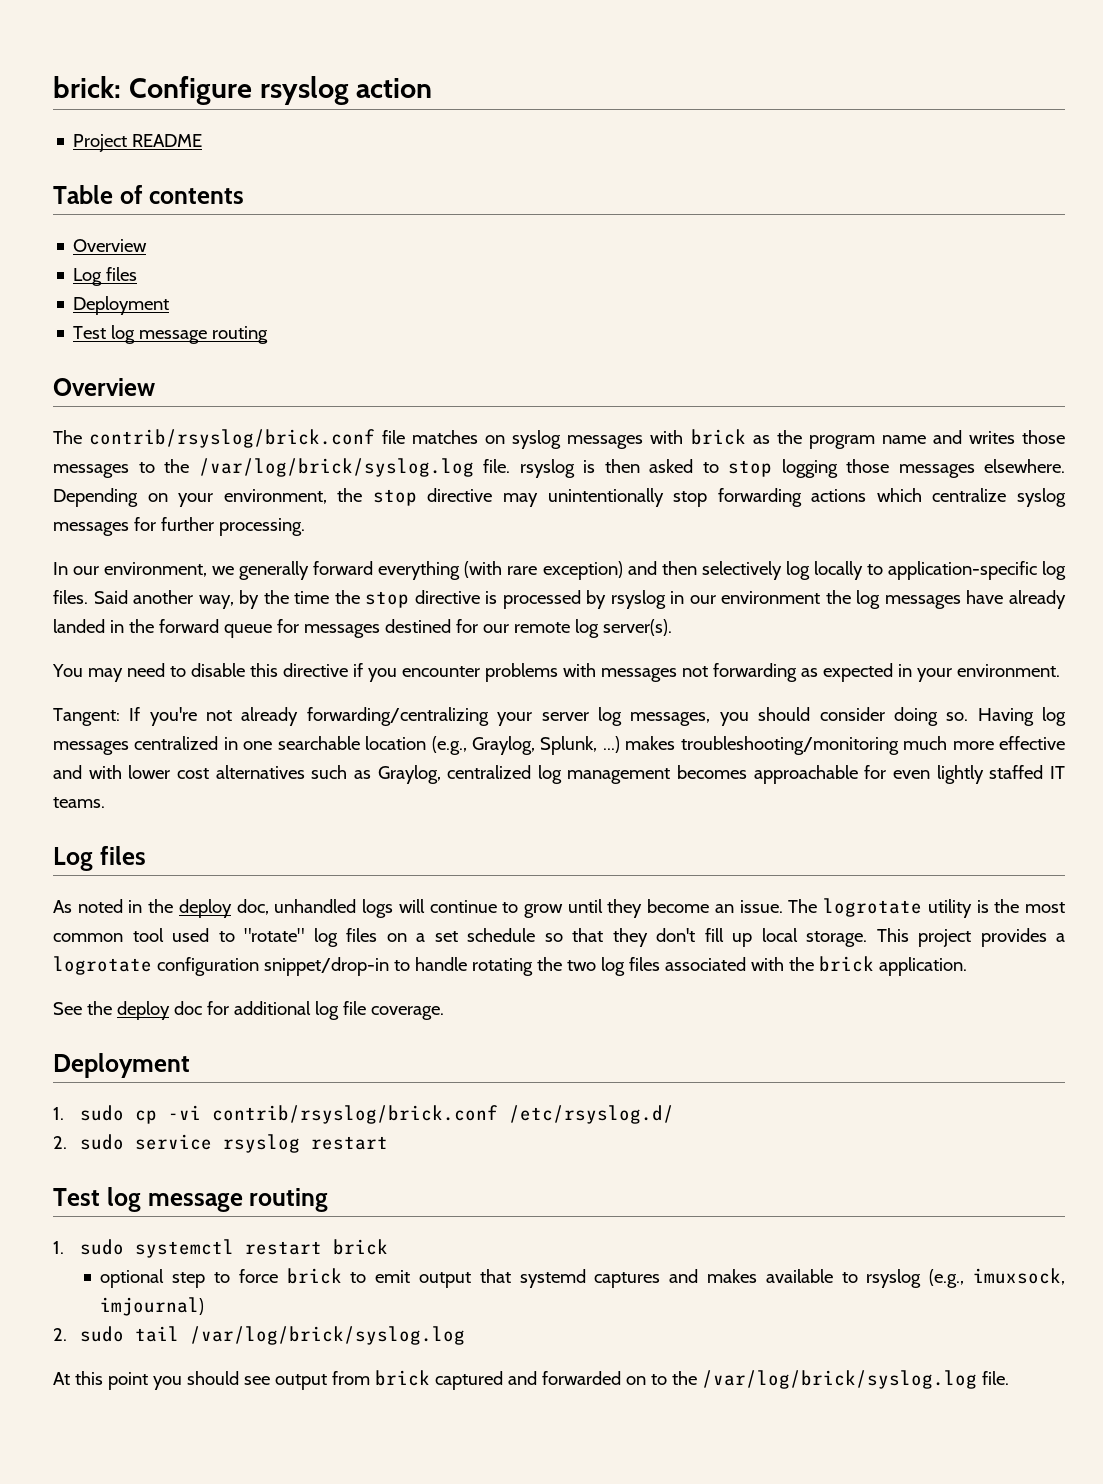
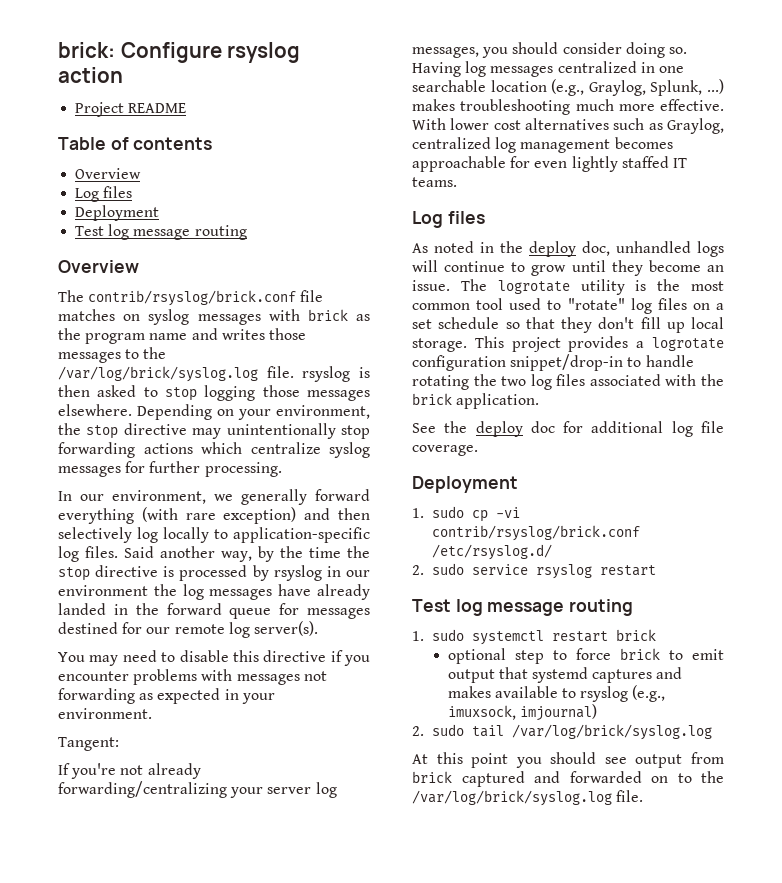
(120, 717) none -> (119, 744) //
[680,736,899,755] troubleshooting/monitoring -> [460,99,571,115] troubleshooting
[999,736,1065,750] [53,765,122,779] effective and with -> [660,99,724,111] [412,118,446,130] effective. With

